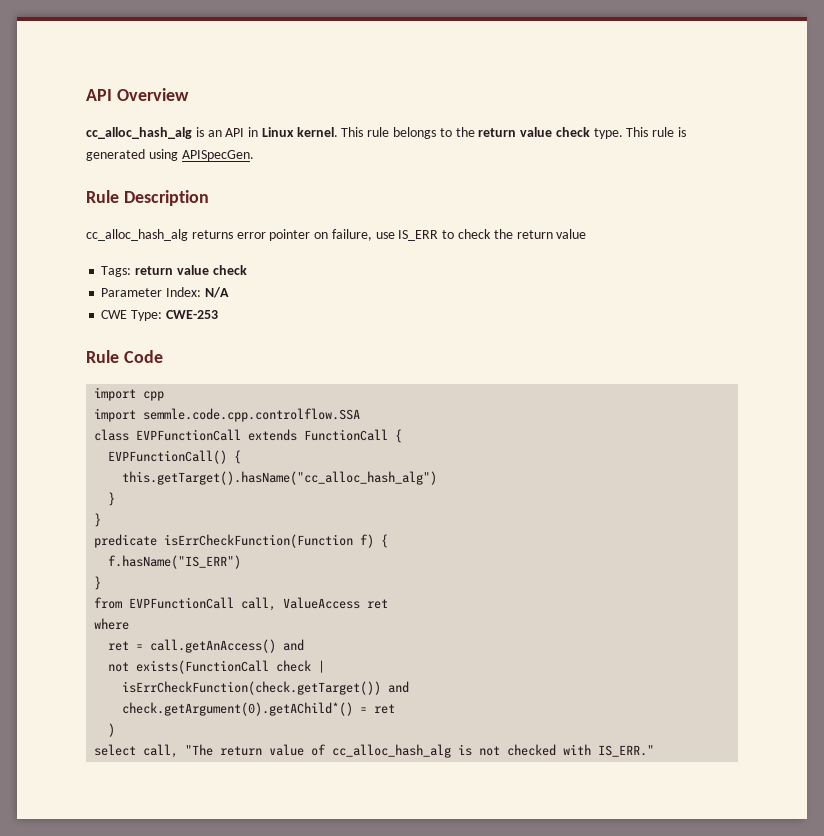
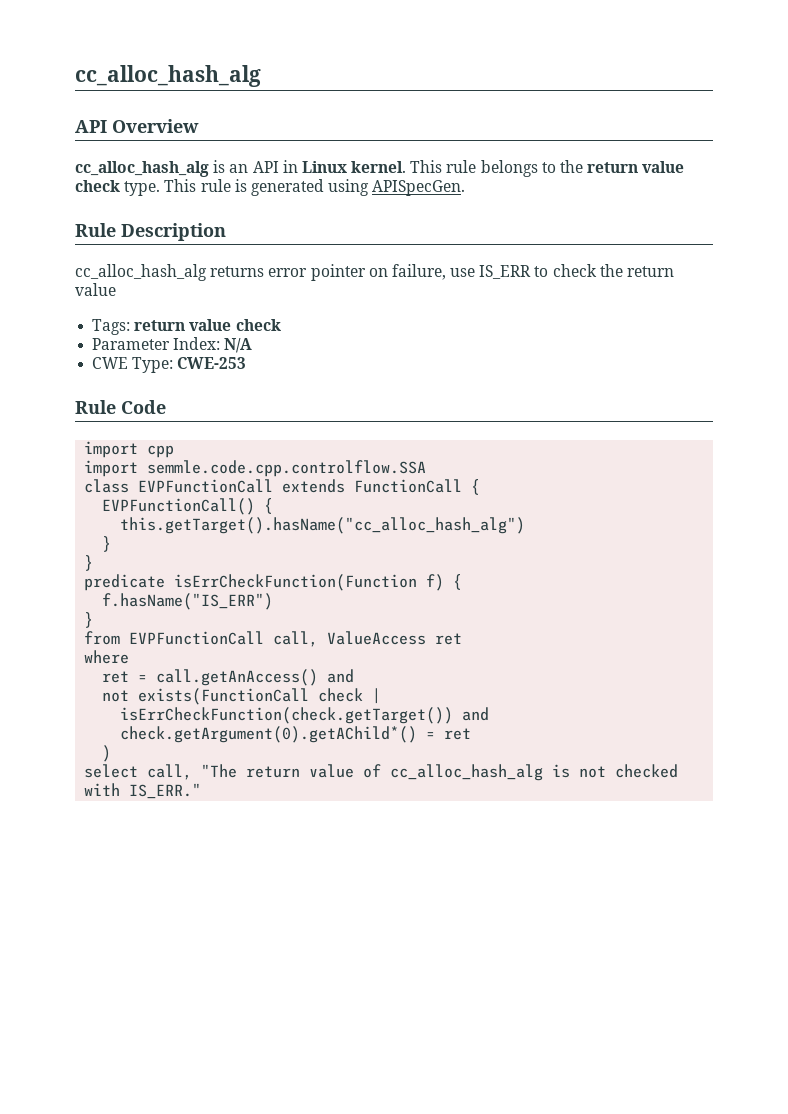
(86, 95) none -> [75,65,261,87] cc_alloc_hash_alg //

